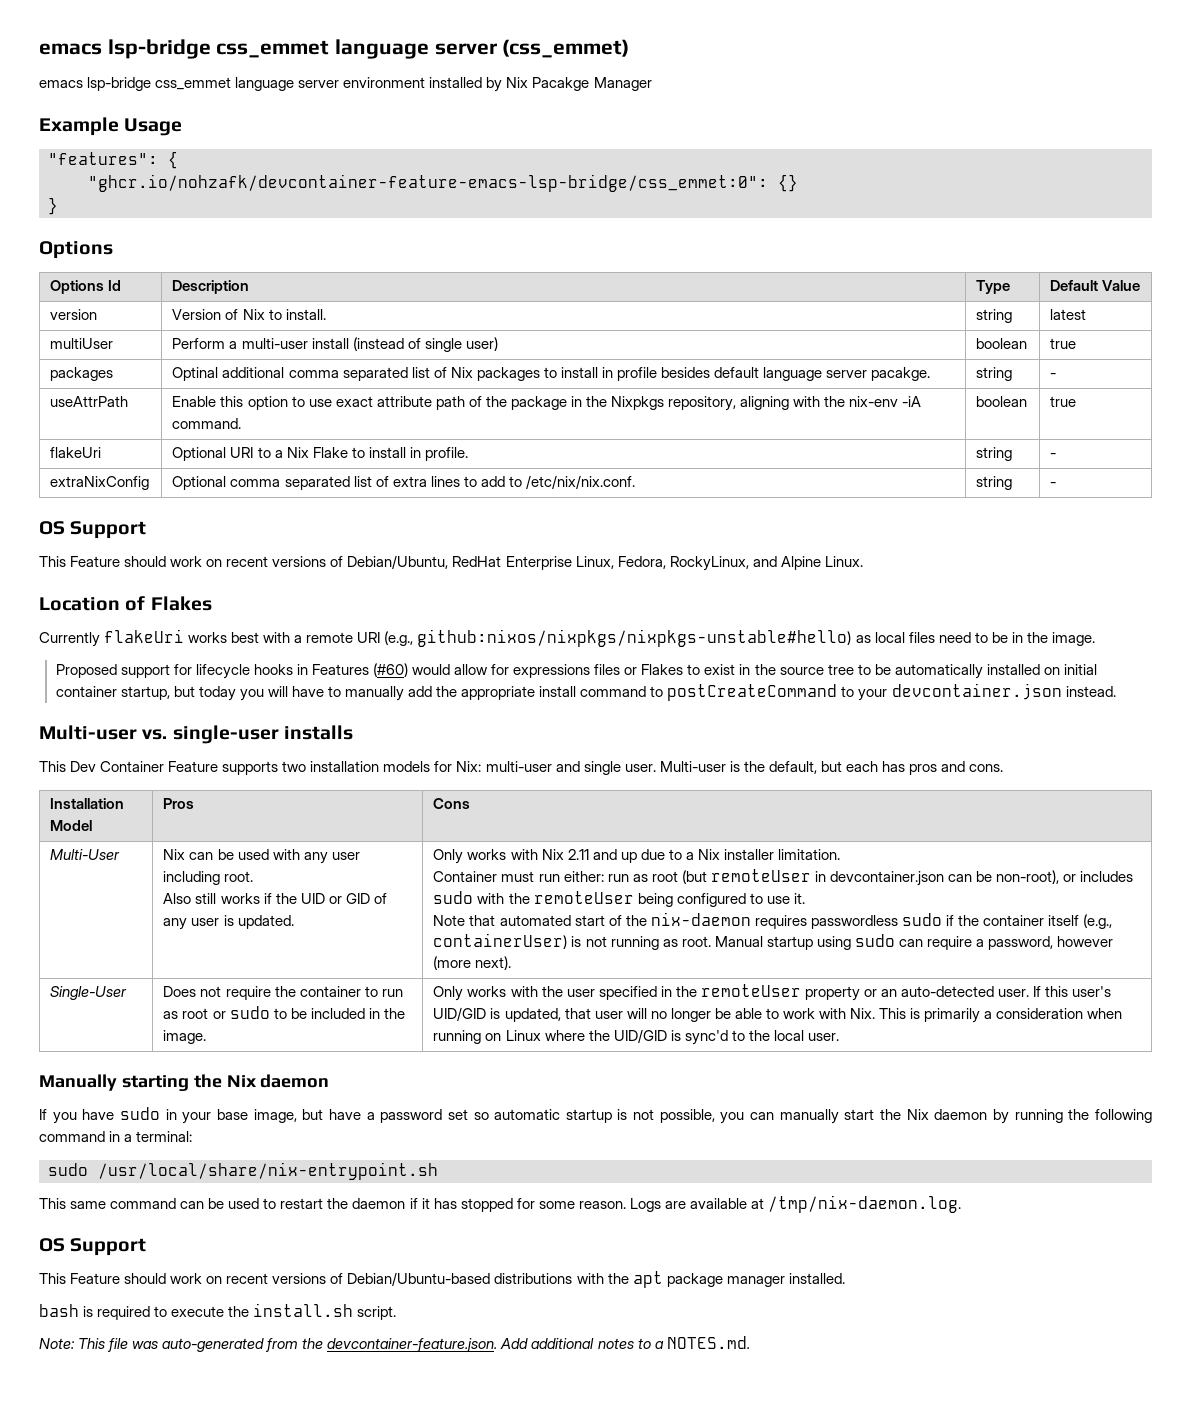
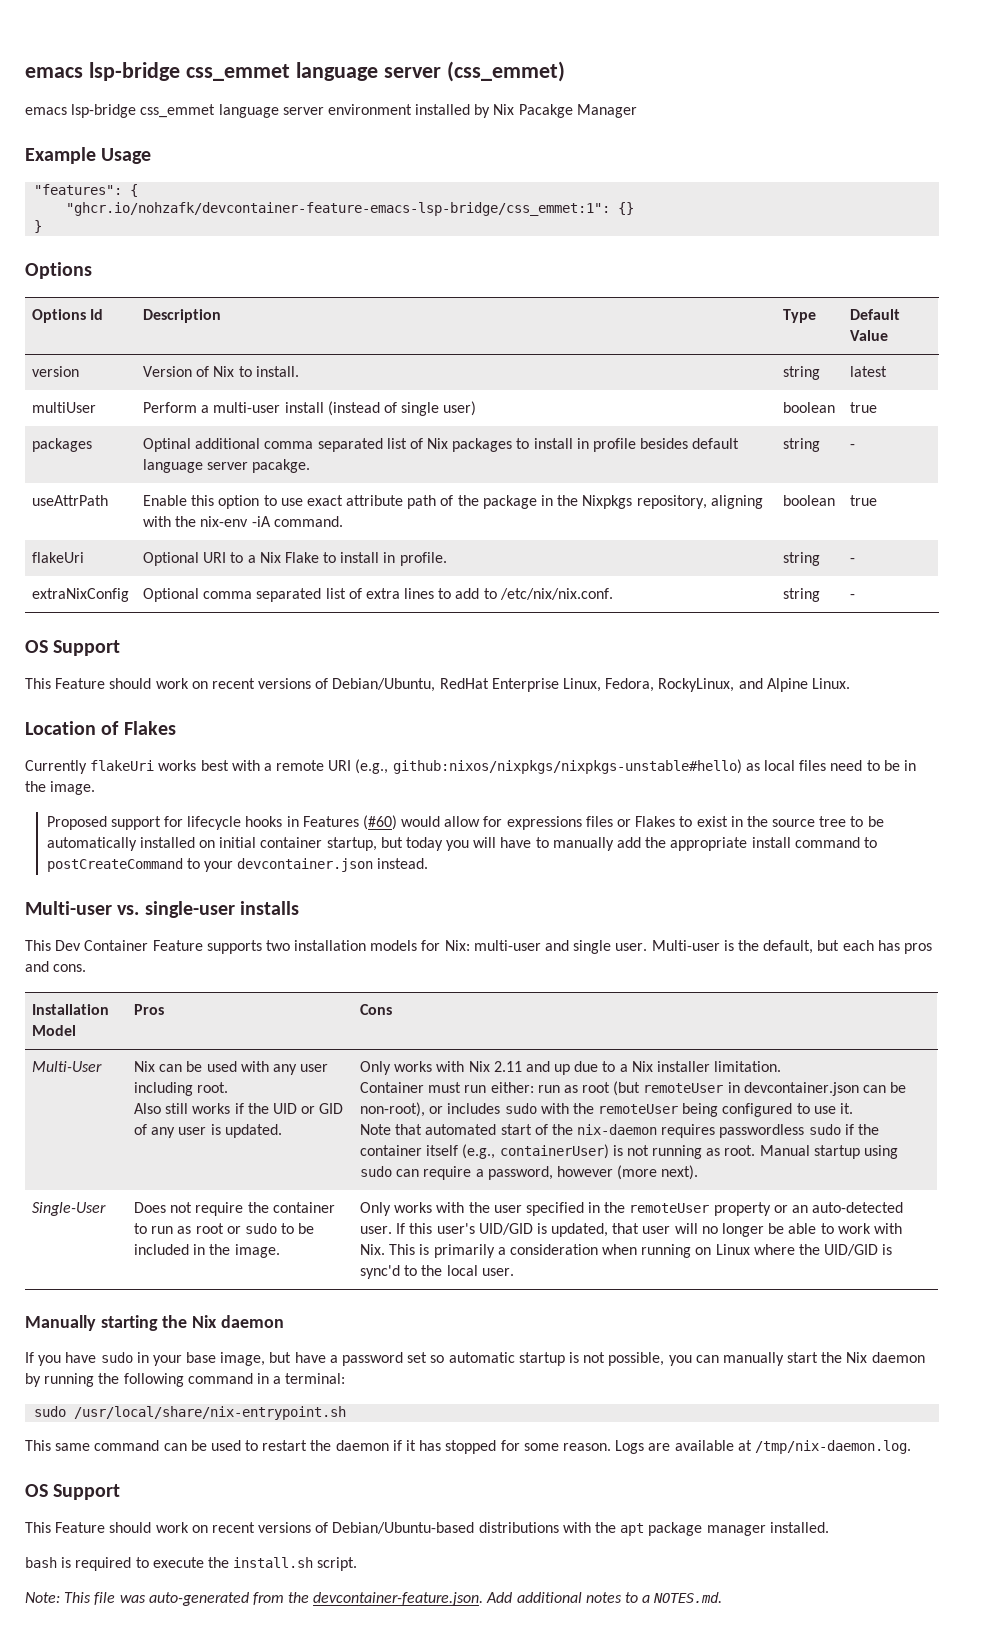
[88,174,768,192] "ghcr.io/nohzafk/devcontainer-feature-emacs-lsp-bridge/css_emmet:0": -> [66,202,611,216] "ghcr.io/nohzafk/devcontainer-feature-emacs-lsp-bridge/css_emmet:1":

